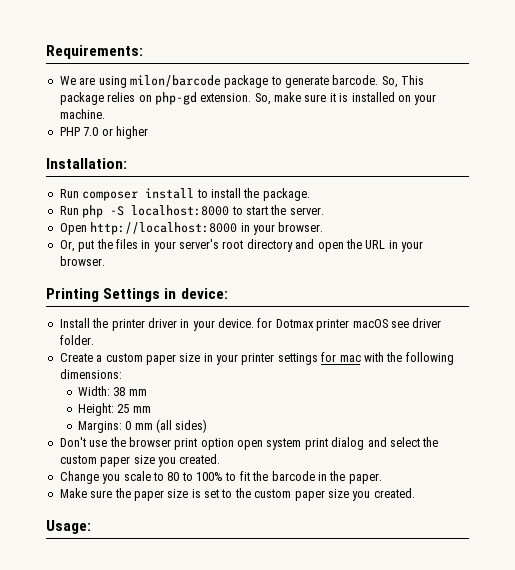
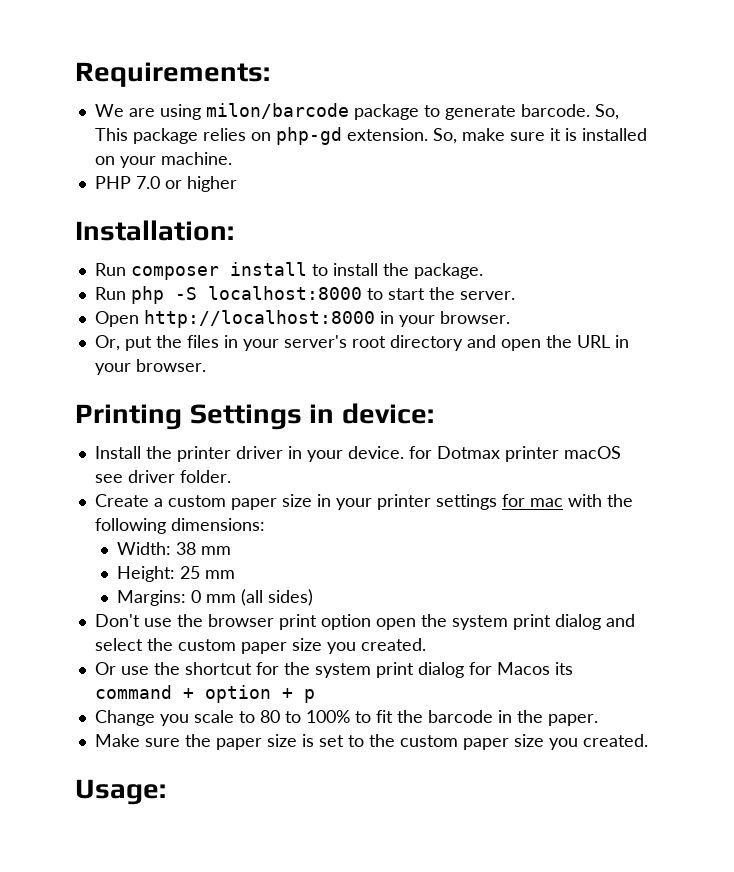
(263, 445) none -> [420,614,447,627] the
(221, 459) none -> [94,662,573,678] [94,685,315,703] // Or use the shortcut for the system print dialog for Macos its command + option + p

